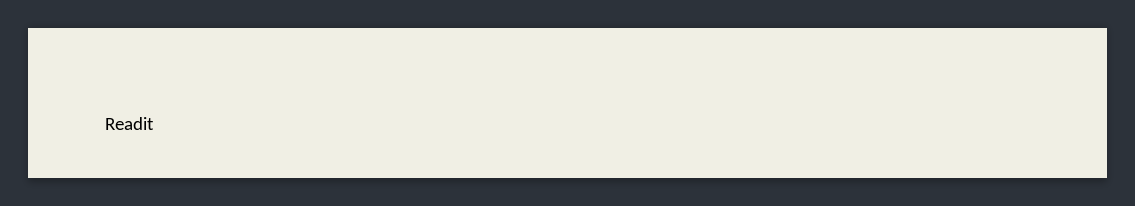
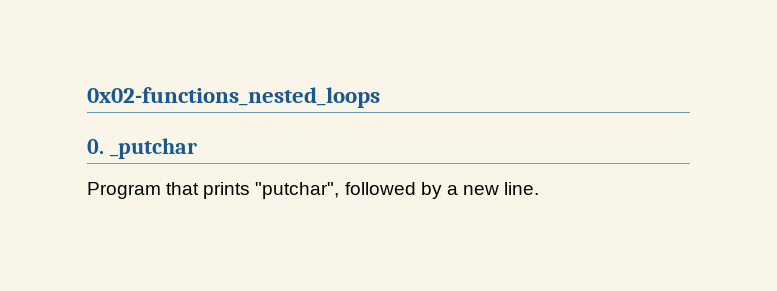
[105,117,154,130] Readit -> [87,87,380,108] [87,138,197,159] [87,182,540,199] 0x02-functions_nested_loops // 0. _putchar // Program that prints "putchar", followed by a new line.

